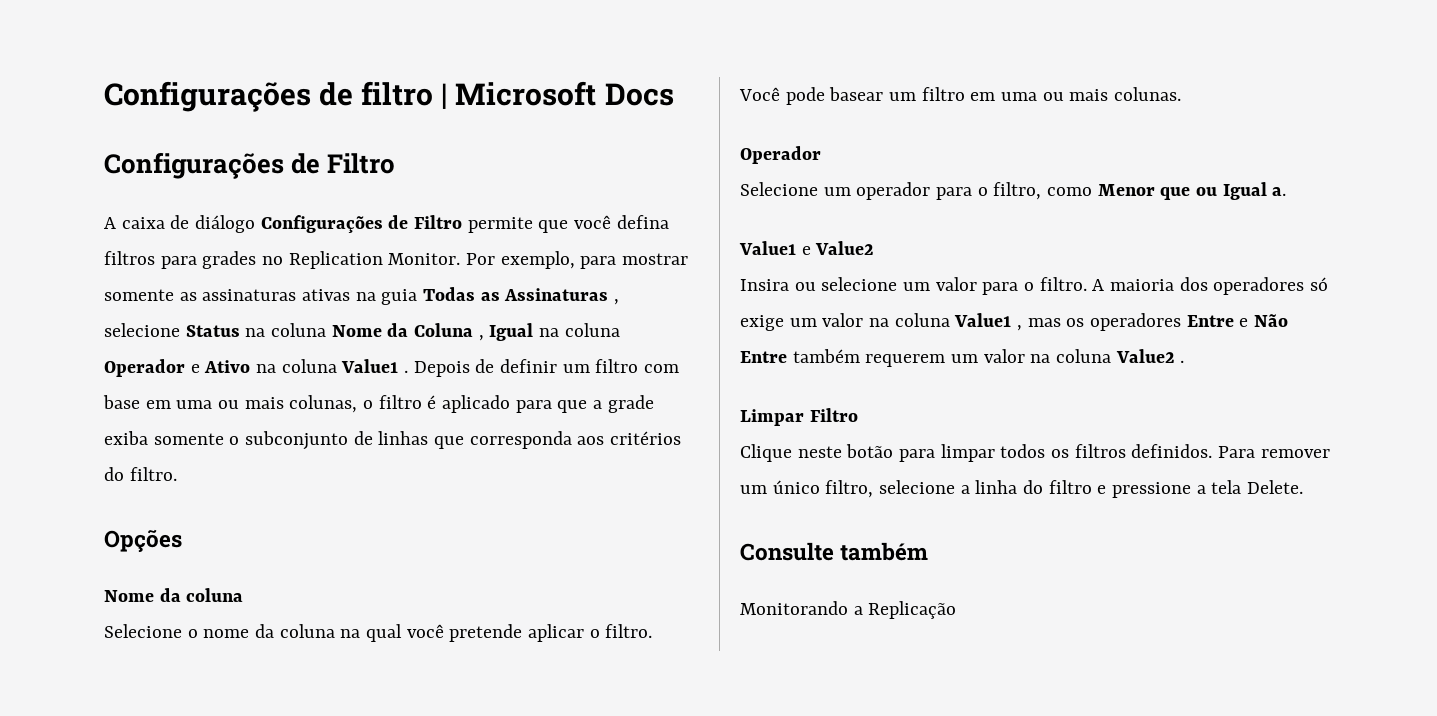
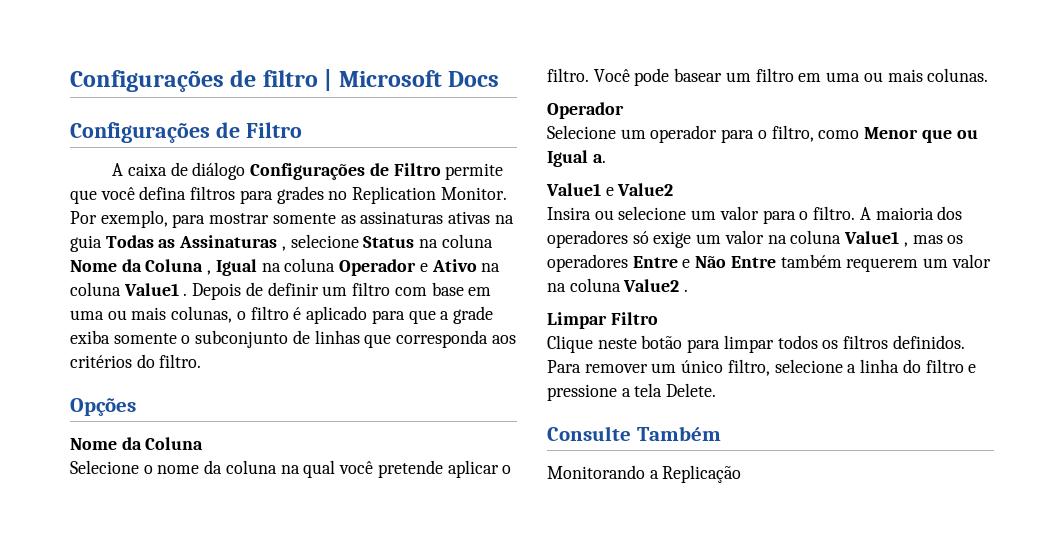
[186,588,244,602] coluna -> [145,437,204,450] Coluna
[840,542,929,561] também -> [636,426,721,441] Também

